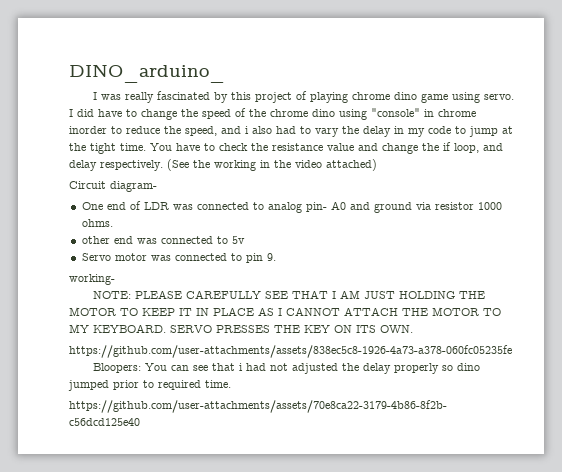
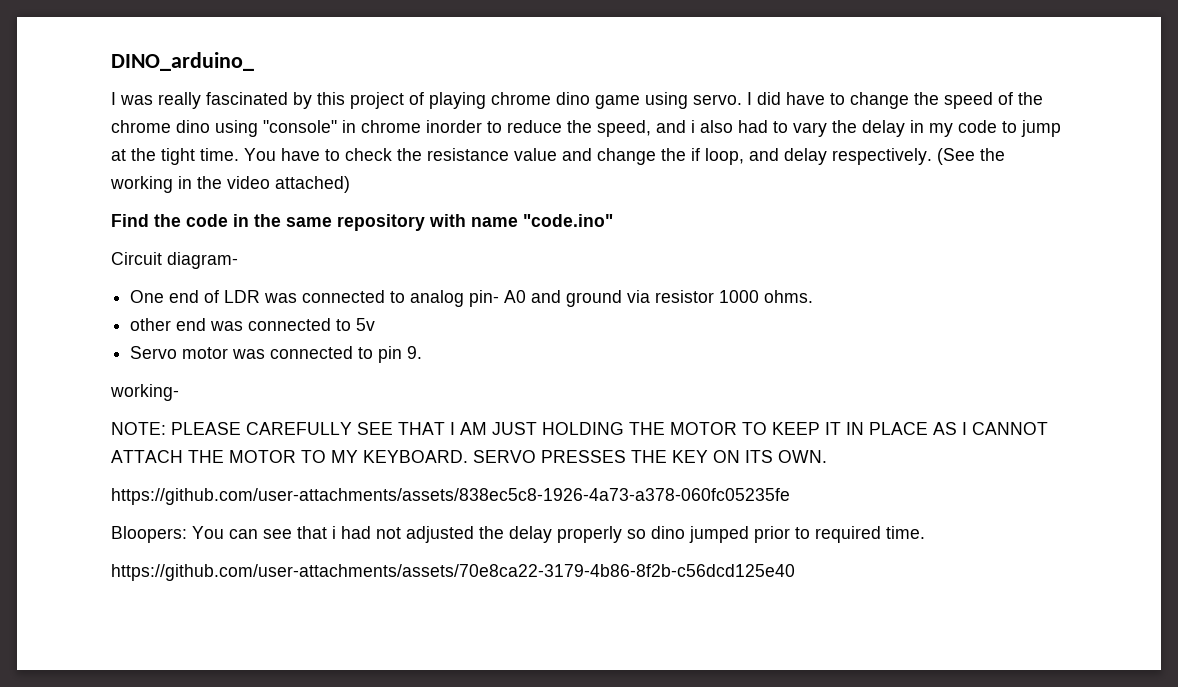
(377, 165) none -> [111,214,613,231] // Find the code in the same repository with name "code.ino"

